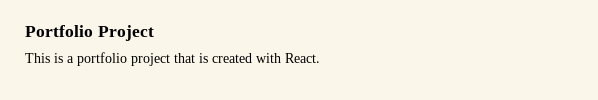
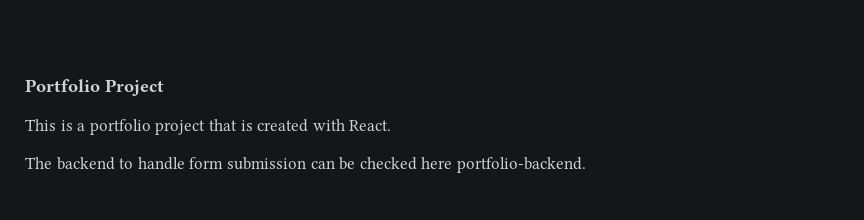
(320, 58) none -> [25,157,586,173] // The backend to handle form submission can be checked here portfolio-backend.

